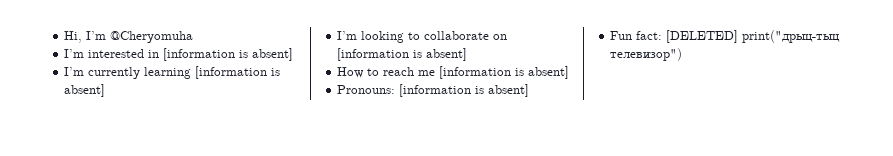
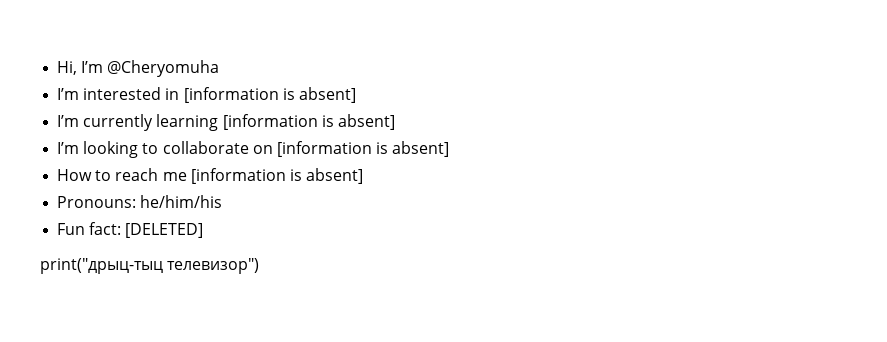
[399,84,530,97] [information is absent] -> [140,195,223,208] he/him/his
(739, 36) none -> (204, 230) //

